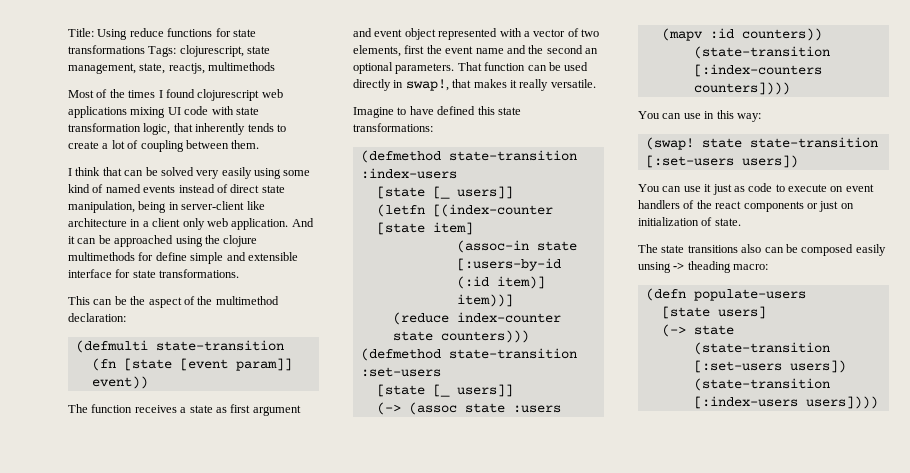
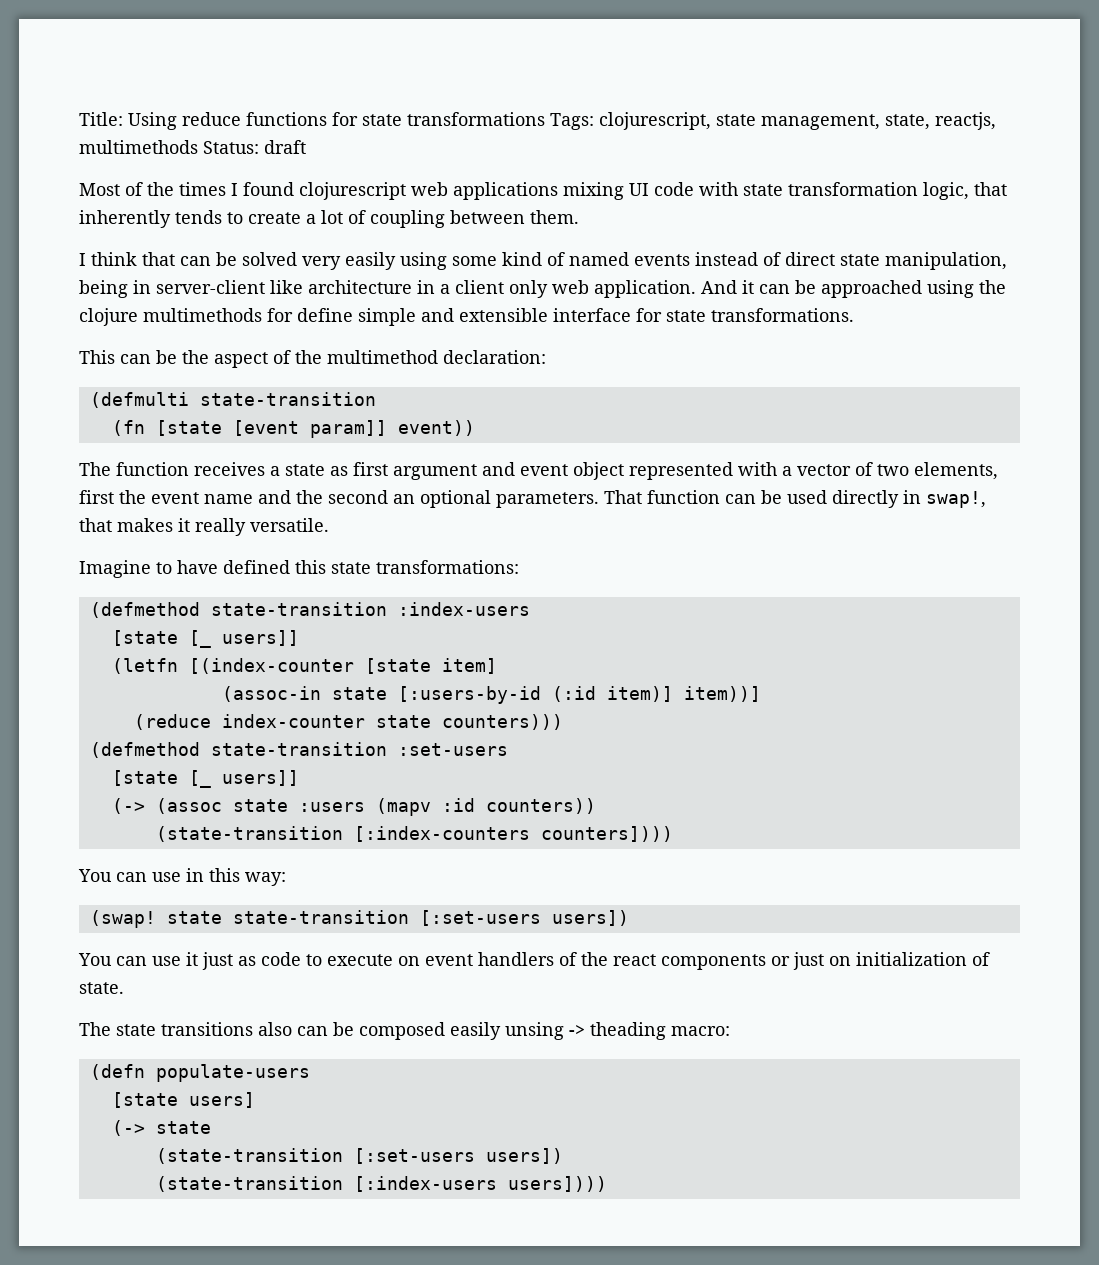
(276, 66) none -> [203,140,306,154] Status: draft

